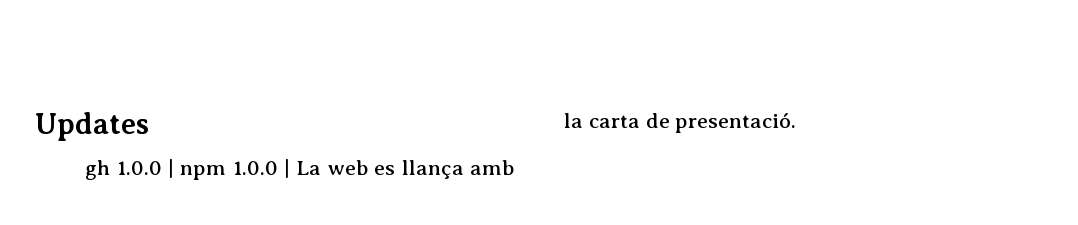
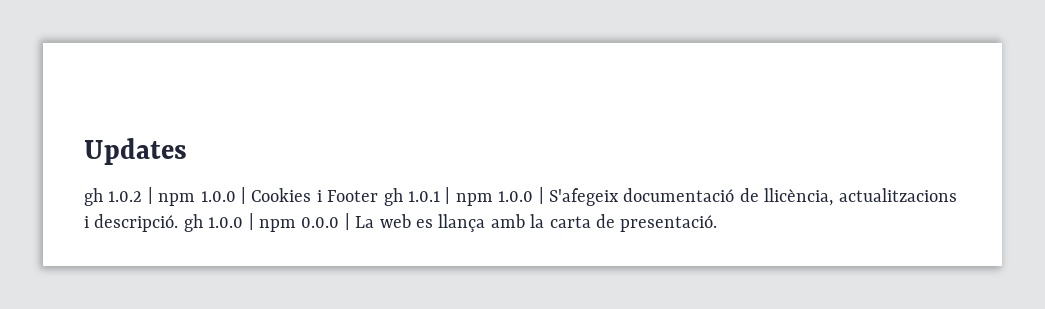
(111, 170) none -> [108,187,957,206] [84,214,203,232] 1.0.2 | npm 1.0.0 | Cookies i Footer gh 1.0.1 | npm 1.0.0 | S'afegeix documentació de llicència, actualitzacions i descripció. gh
[232,161,278,175] 1.0.0 -> [301,217,340,228] 0.0.0

